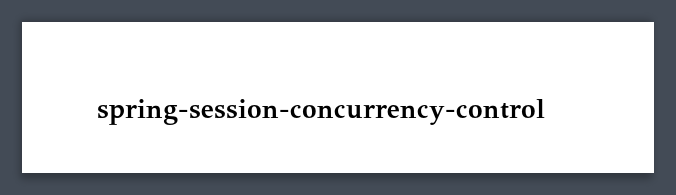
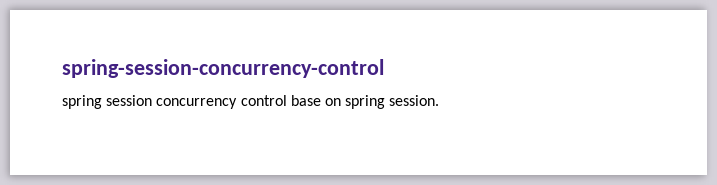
(545, 112) none -> [62,95,440,109] // spring session concurrency control base on spring session.

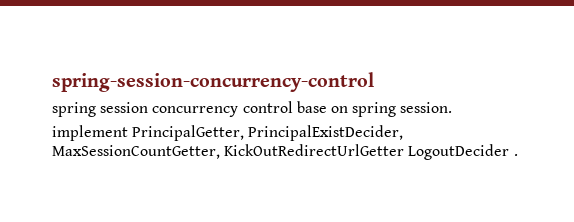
(440, 100) none -> [52,125,404,141] [52,144,518,160] // implement PrincipalGetter, PrincipalExistDecider, MaxSessionCountGetter, KickOutRedirectUrlGetter LogoutDecider .

